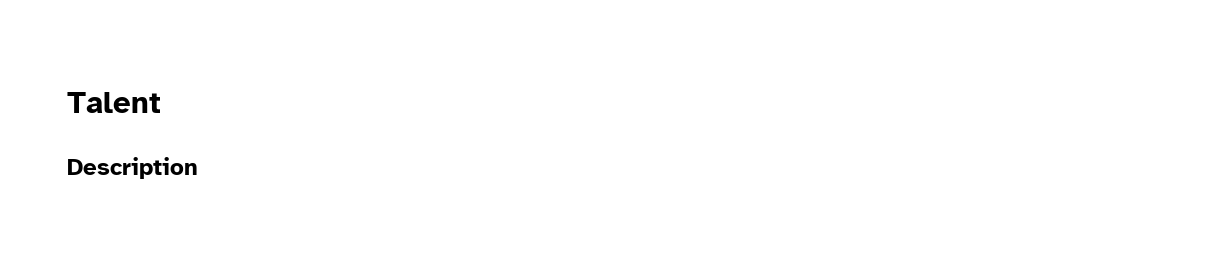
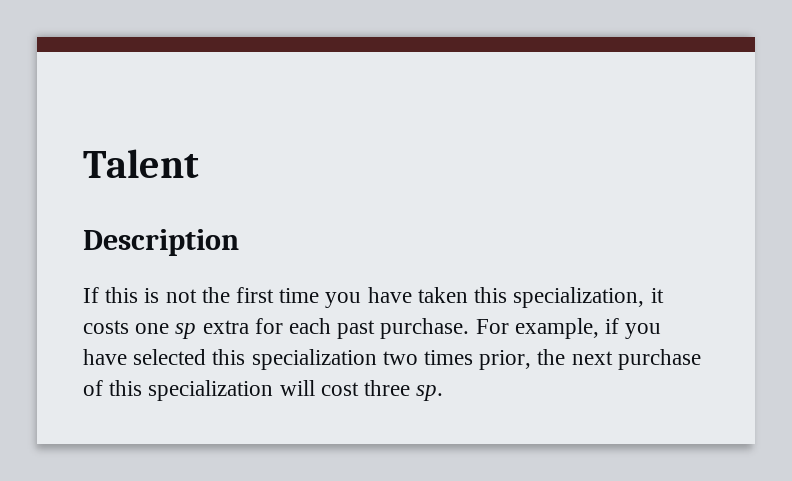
(198, 168) none -> [83,287,664,308] [83,318,662,339] [83,349,701,370] [83,380,444,401] // If this is not the first time you have taken this specialization, it costs one sp extra for each past purchase. For example, if you have selected this specialization two times prior, the next purchase of this specialization will cost three sp.

